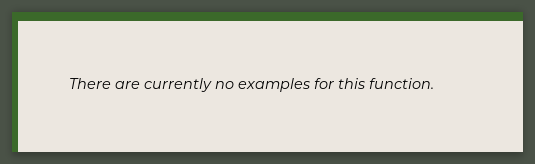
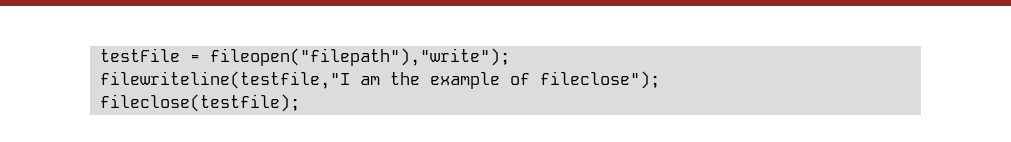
[69,78,434,92] There are currently no examples for this function. -> [99,48,510,66] [99,71,660,89] [99,94,300,112] testFile = fileopen("filepath"),"write"); // filewriteline(testfile,"I am the example of fileclose"); // fileclose(testfile);

